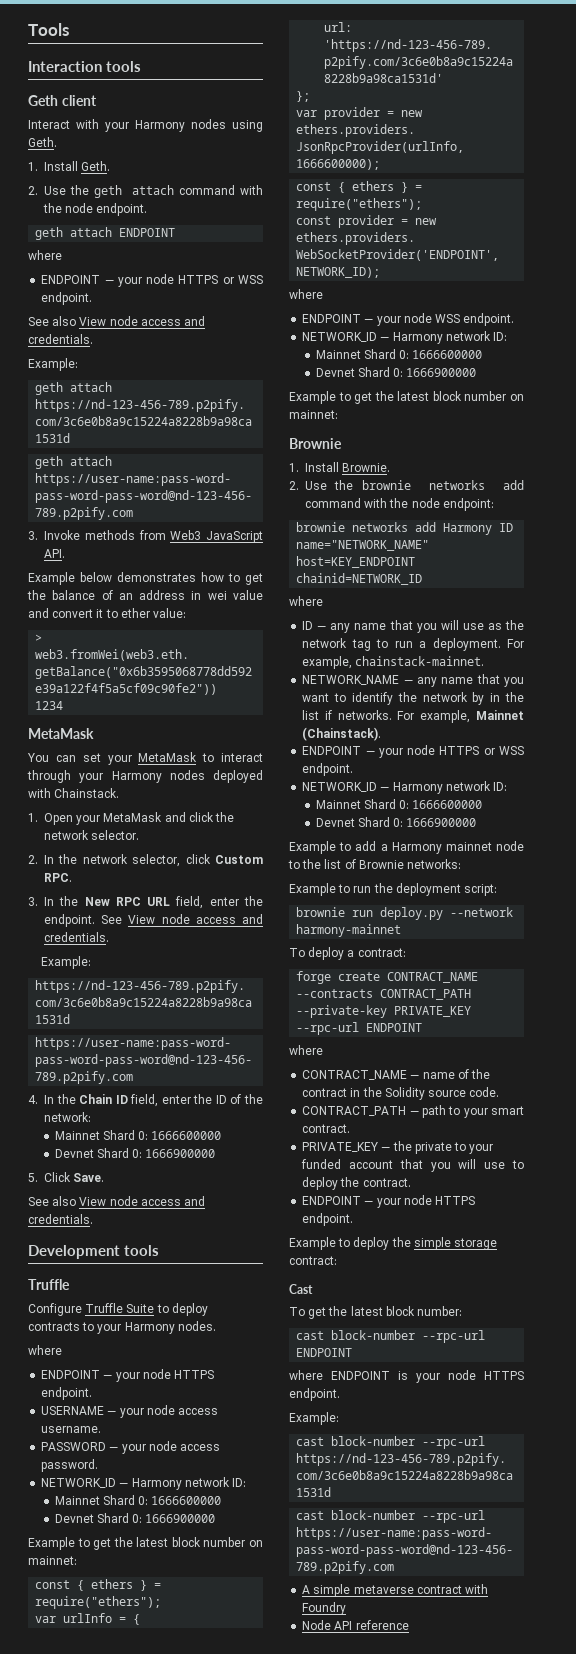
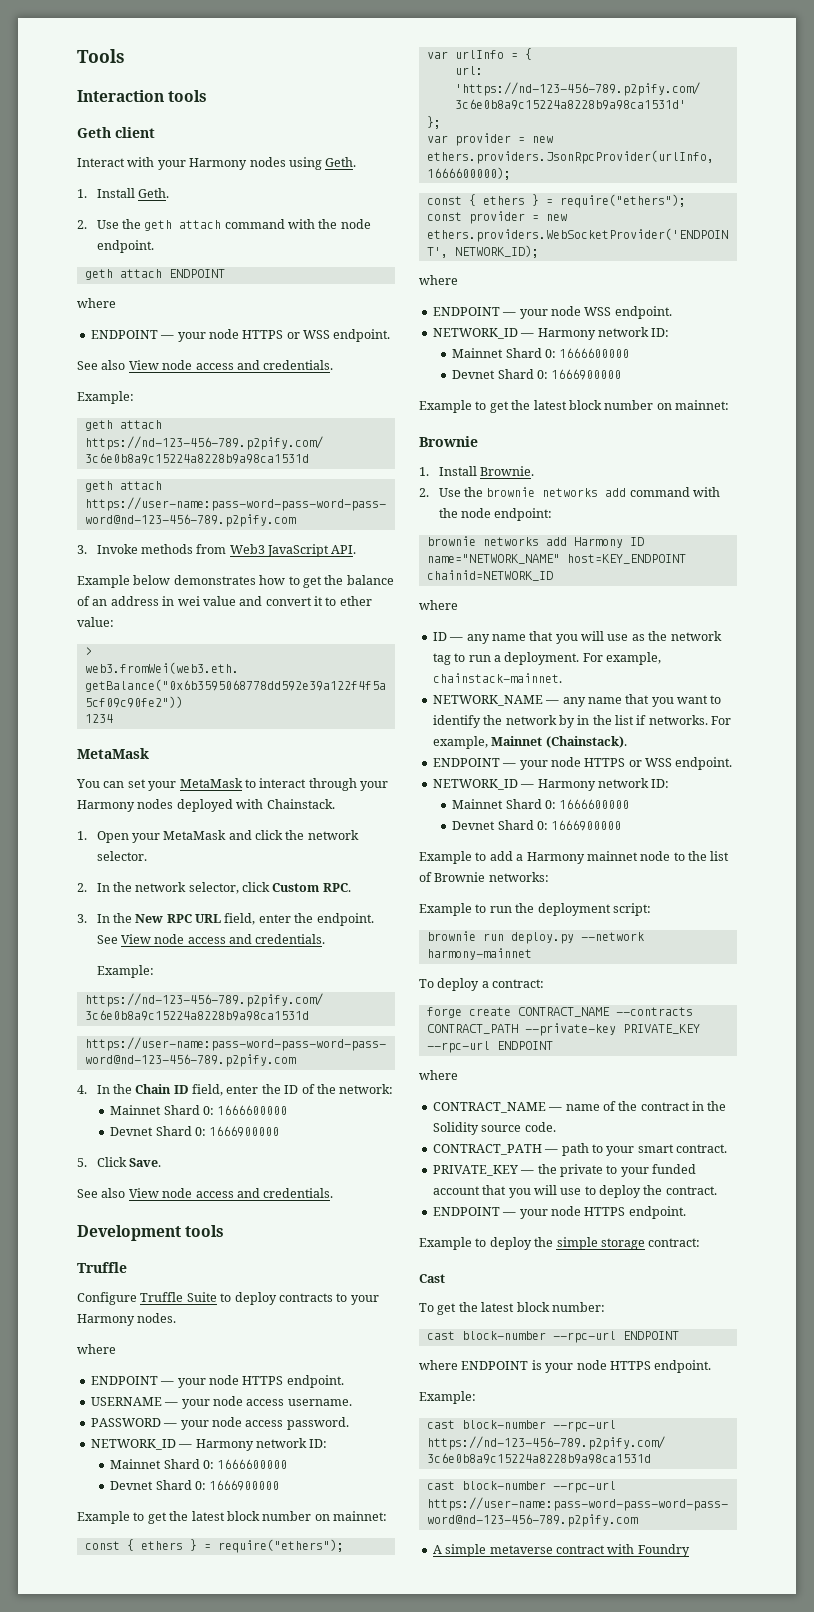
[302,1620,409,1630] // Node API reference -> (690, 1550) none

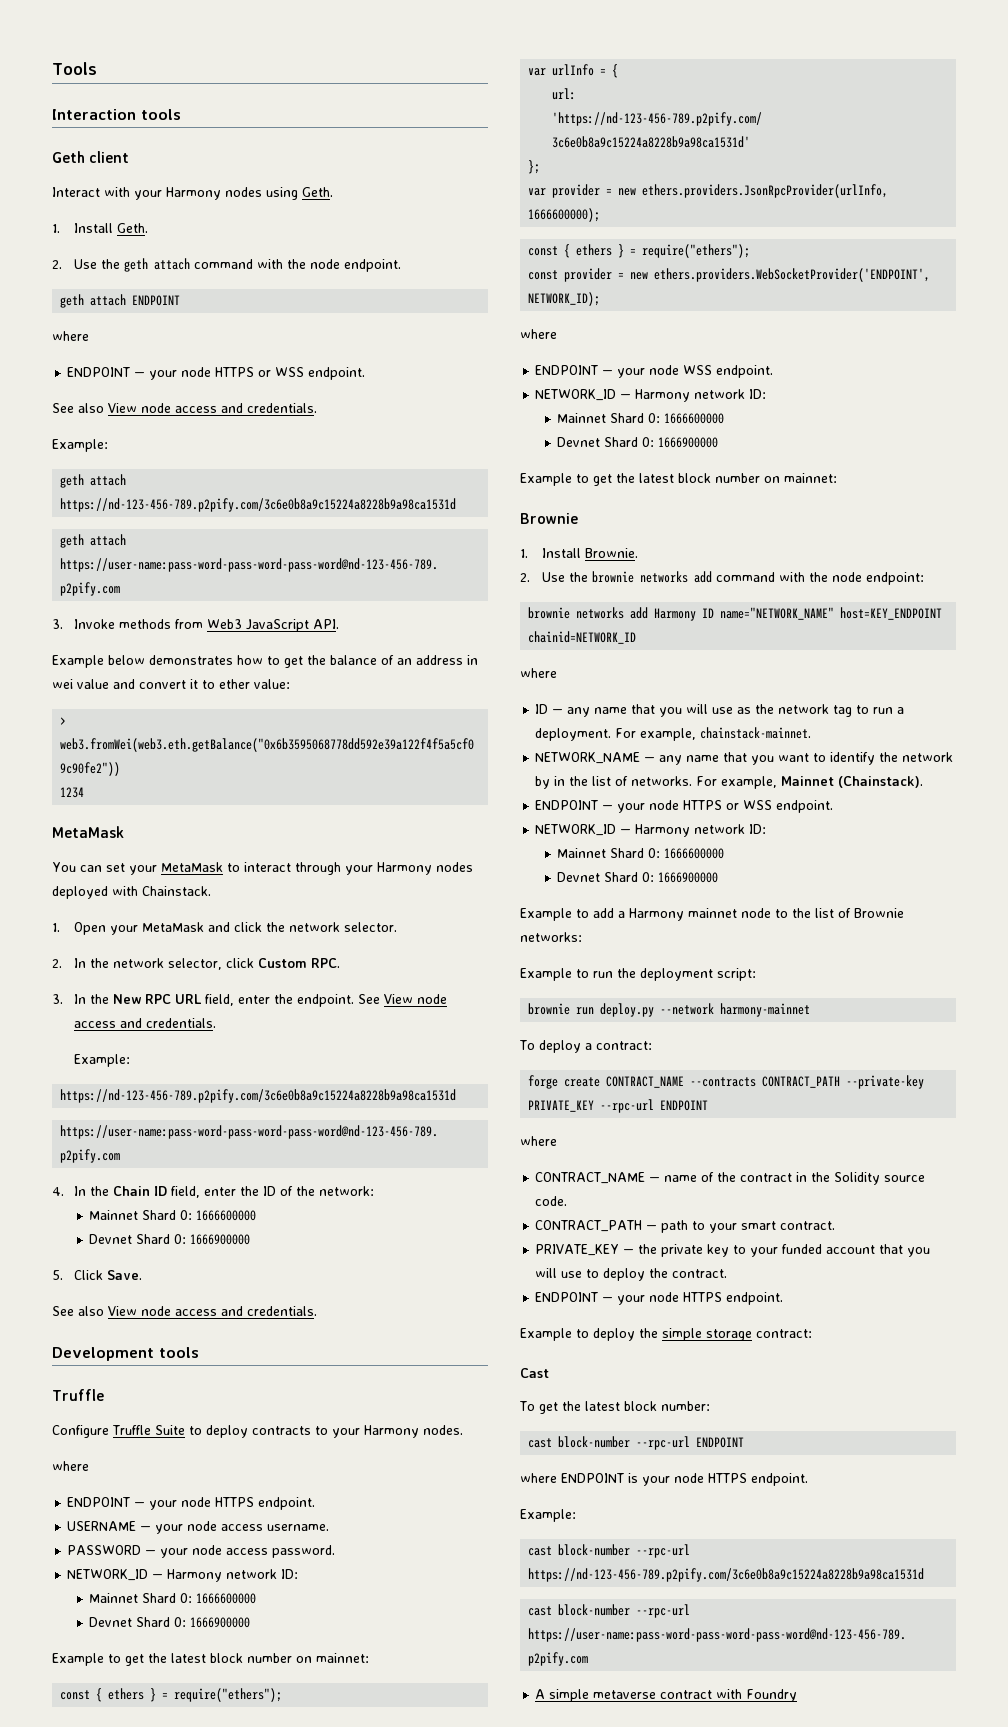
[636,715,647,725] if -> [615,776,629,786] of
(603, 1170) none -> [707,1244,730,1257] key

